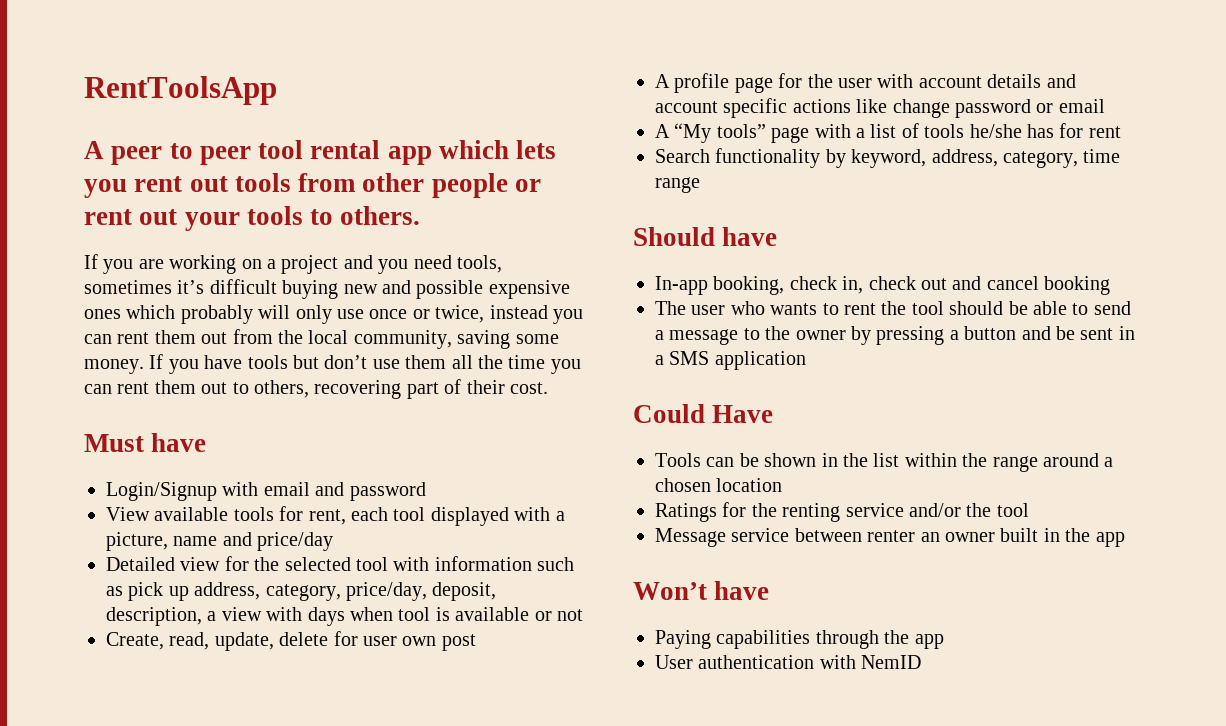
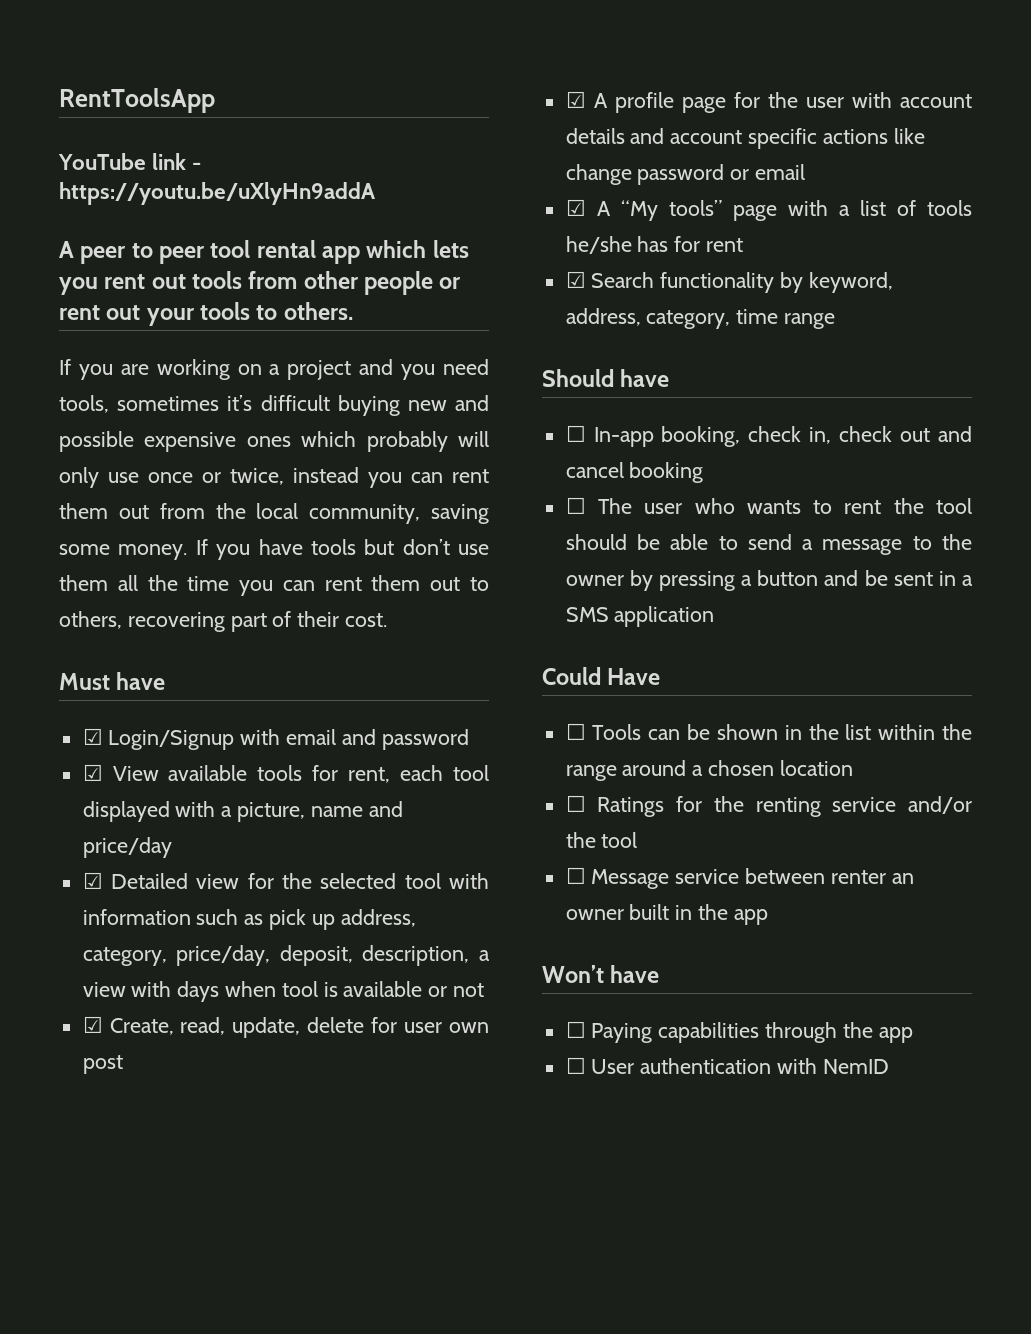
(277, 90) none -> [58,153,202,170] [59,182,375,205] // YouTube link - https://youtu.be/uXlyHn9addA
(207, 442) none -> [82,728,103,745] ☑
(426, 491) none -> [82,764,103,781] ☑
(334, 541) none -> [82,872,103,889] ☑
(583, 615) none -> [82,1016,103,1033] ☑
(476, 642) none -> [565,91,586,108] ☑
(1105, 106) none -> [565,199,586,216] ☑
(1121, 132) none -> [565,271,586,288] ☑
(778, 236) none -> [565,425,586,442] ☐
(1111, 285) none -> [565,497,586,514] ☐
(774, 414) none -> [565,723,586,740] ☐
(783, 485) none -> [565,795,586,812] ☐
(1029, 510) none -> [565,867,586,884] ☐
(770, 590) none -> [565,1021,586,1038] ☐
(944, 641) none -> [565,1057,586,1074] ☐

